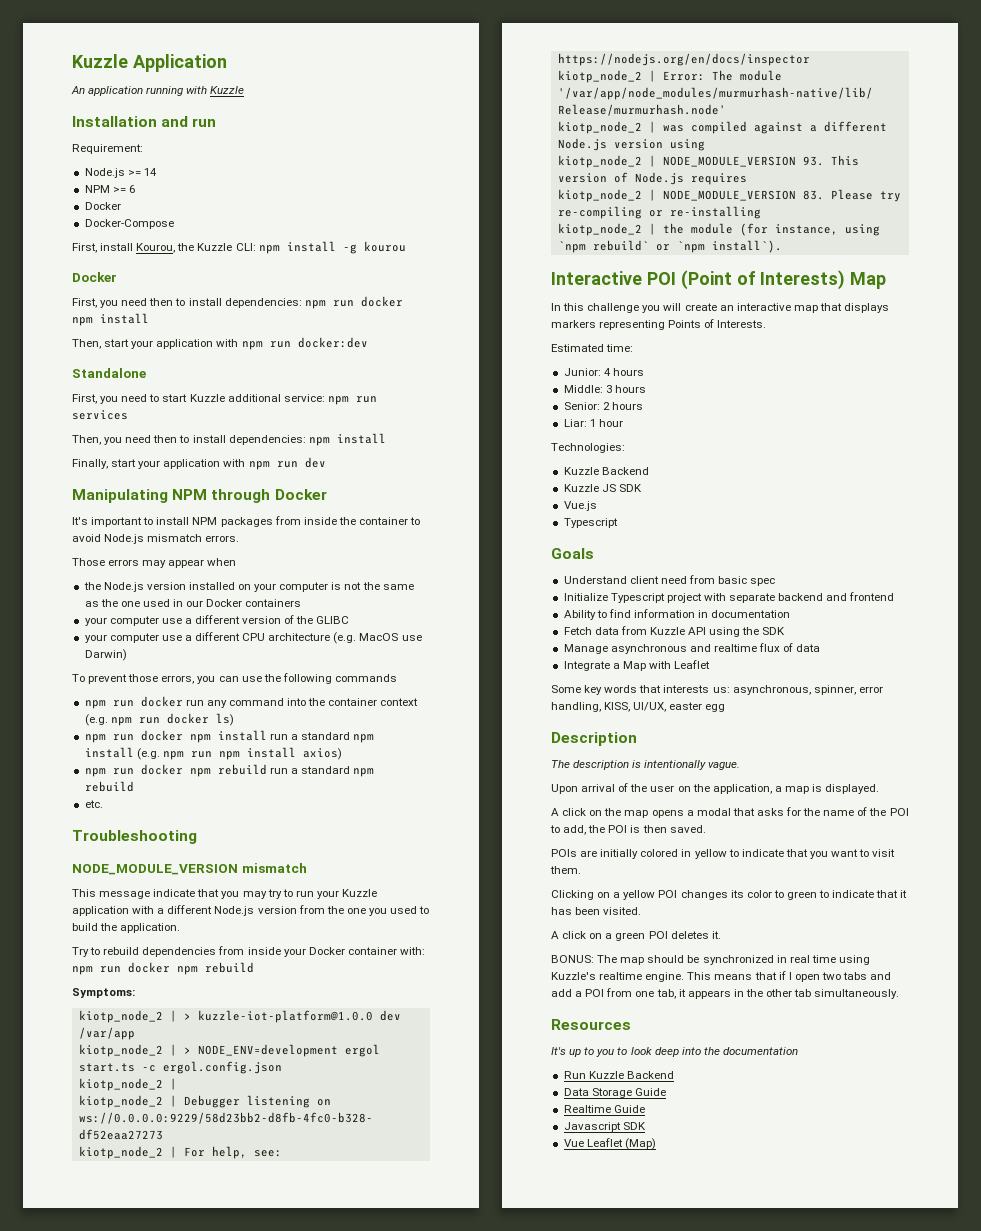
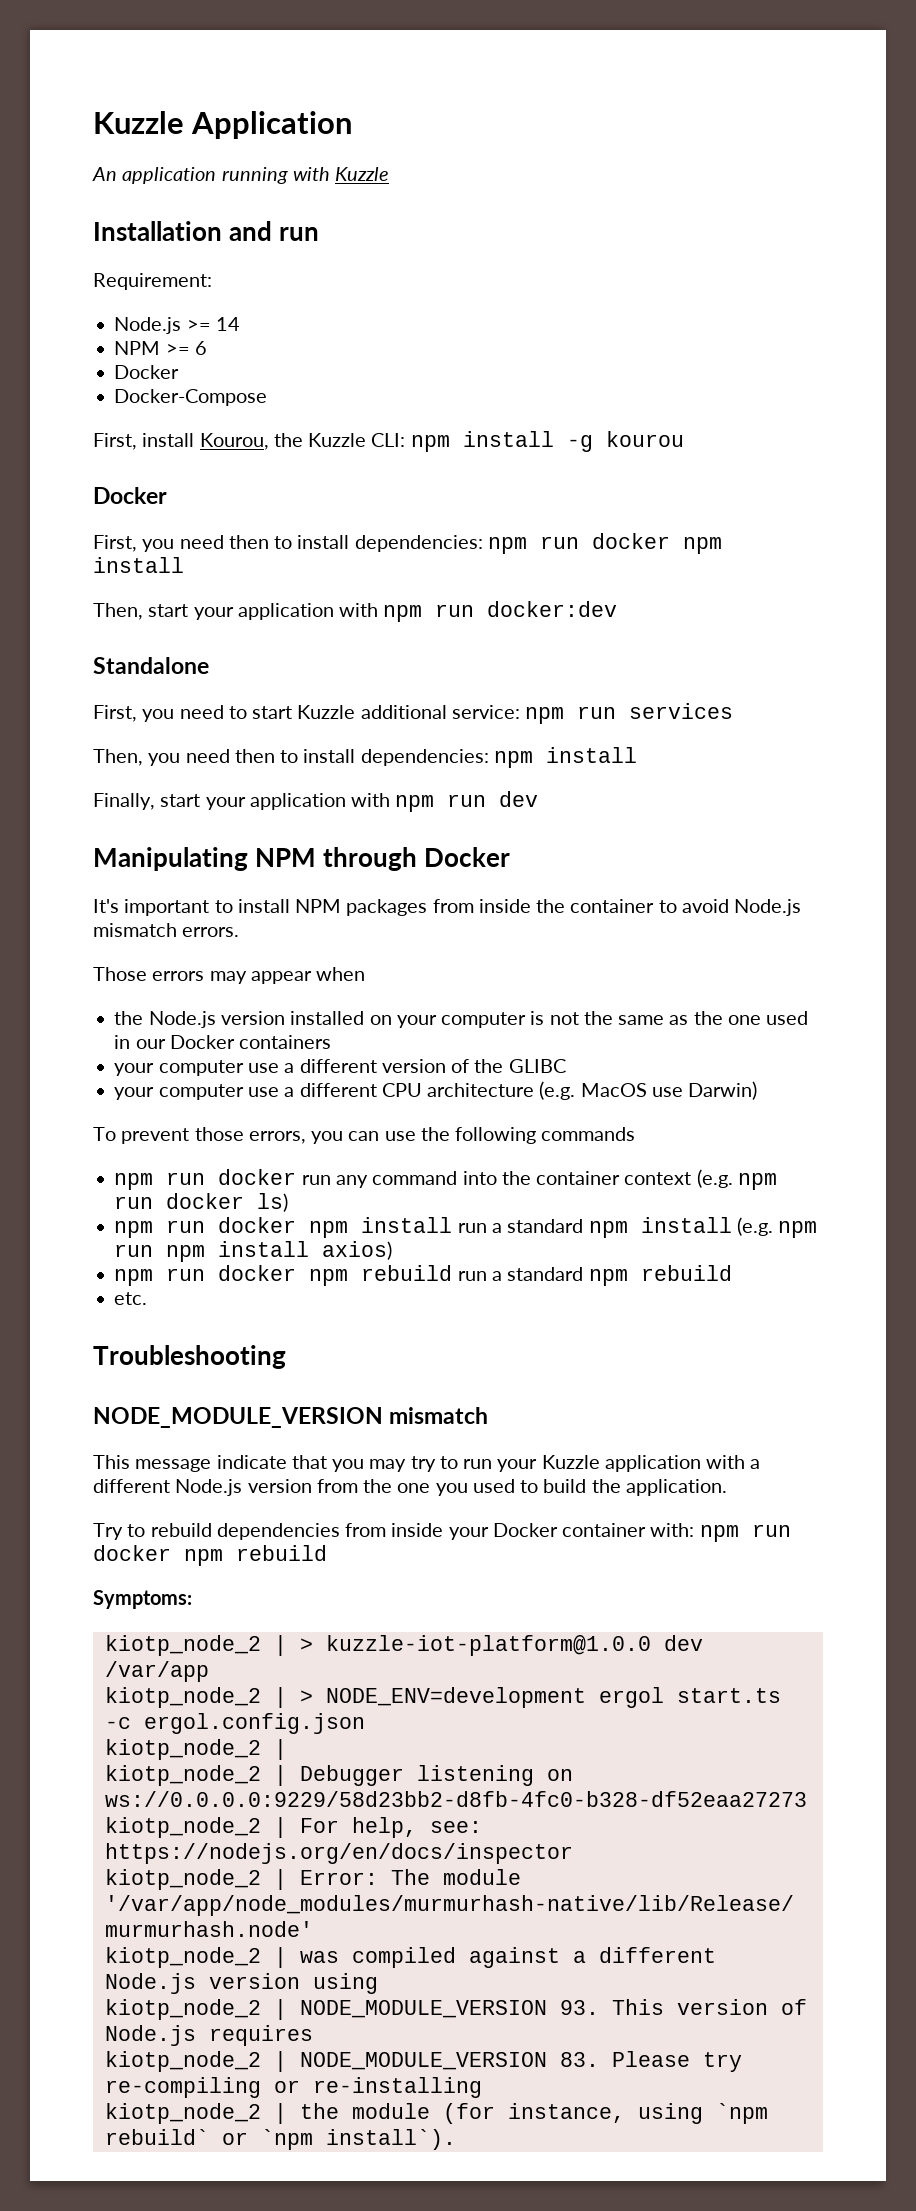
[551,270,887,290] [551,303,890,313] [551,319,767,330] [551,344,634,352] [563,368,644,376] [563,385,646,393] [563,402,643,410] [563,419,623,427] [551,443,625,453] [563,467,649,475] [563,484,642,492] [563,501,597,511] [563,518,618,528] [551,548,594,559] [563,575,776,586] [563,592,895,603] [563,609,791,620] [563,626,786,637] [563,643,821,654] [563,660,711,671] [551,685,883,695] [551,702,726,712] [551,732,637,746] [551,760,741,770] [551,783,880,794] [551,807,909,818] [550,825,706,835] [551,849,896,859] [550,866,581,874] [551,890,908,900] [551,907,642,915] [551,931,721,941] [551,955,870,965] [551,971,892,982] [551,988,900,999] [551,1019,631,1030] [551,1047,798,1057] [563,1071,674,1079] [563,1088,666,1098] [563,1105,645,1113] [563,1122,646,1132] [563,1138,656,1150] // Interactive POI (Point of Interests) Map // In this challenge you will create an interactive map that displays markers representing Points of Interests. // Estimated time: // Junior: 4 hours // Middle: 3 hours // Senior: 2 hours // Liar: 1 hour // Technologies: // Kuzzle Backend // Kuzzle JS SDK // Vue.js // Typescript // Goals // Understand client need from basic spec // Initialize Typescript project with separate backend and frontend // Ability to find information in documentation // Fetch data from Kuzzle API using the SDK // Manage asynchronous and realtime flux of data // Integrate a Map with Leaflet // Some key words that interests us: asynchronous, spinner, error handling, KISS, UI/UX, easter egg // Description // The description is intentionally vague. // Upon arrival of the user on the application, a map is displayed. // A click on the map opens a modal that asks for the name of the POI to add, the POI is then saved. // POIs are initially colored in yellow to indicate that you want to visit them. // Clicking on a yellow POI changes its color to green to indicate that it has been visited. // A click on a green POI deletes it. // BONUS: The map should be synchronized in real time using Kuzzle's realtime engine. This means that if I open two tabs and add a POI from one tab, it appears in the other tab simultaneously. // Resources // It's up to you to look deep into the documentation // Run Kuzzle Backend // Data Storage Guide // Realtime Guide // Javascript SDK // Vue Leaflet (Map) -> (456, 2139) none

